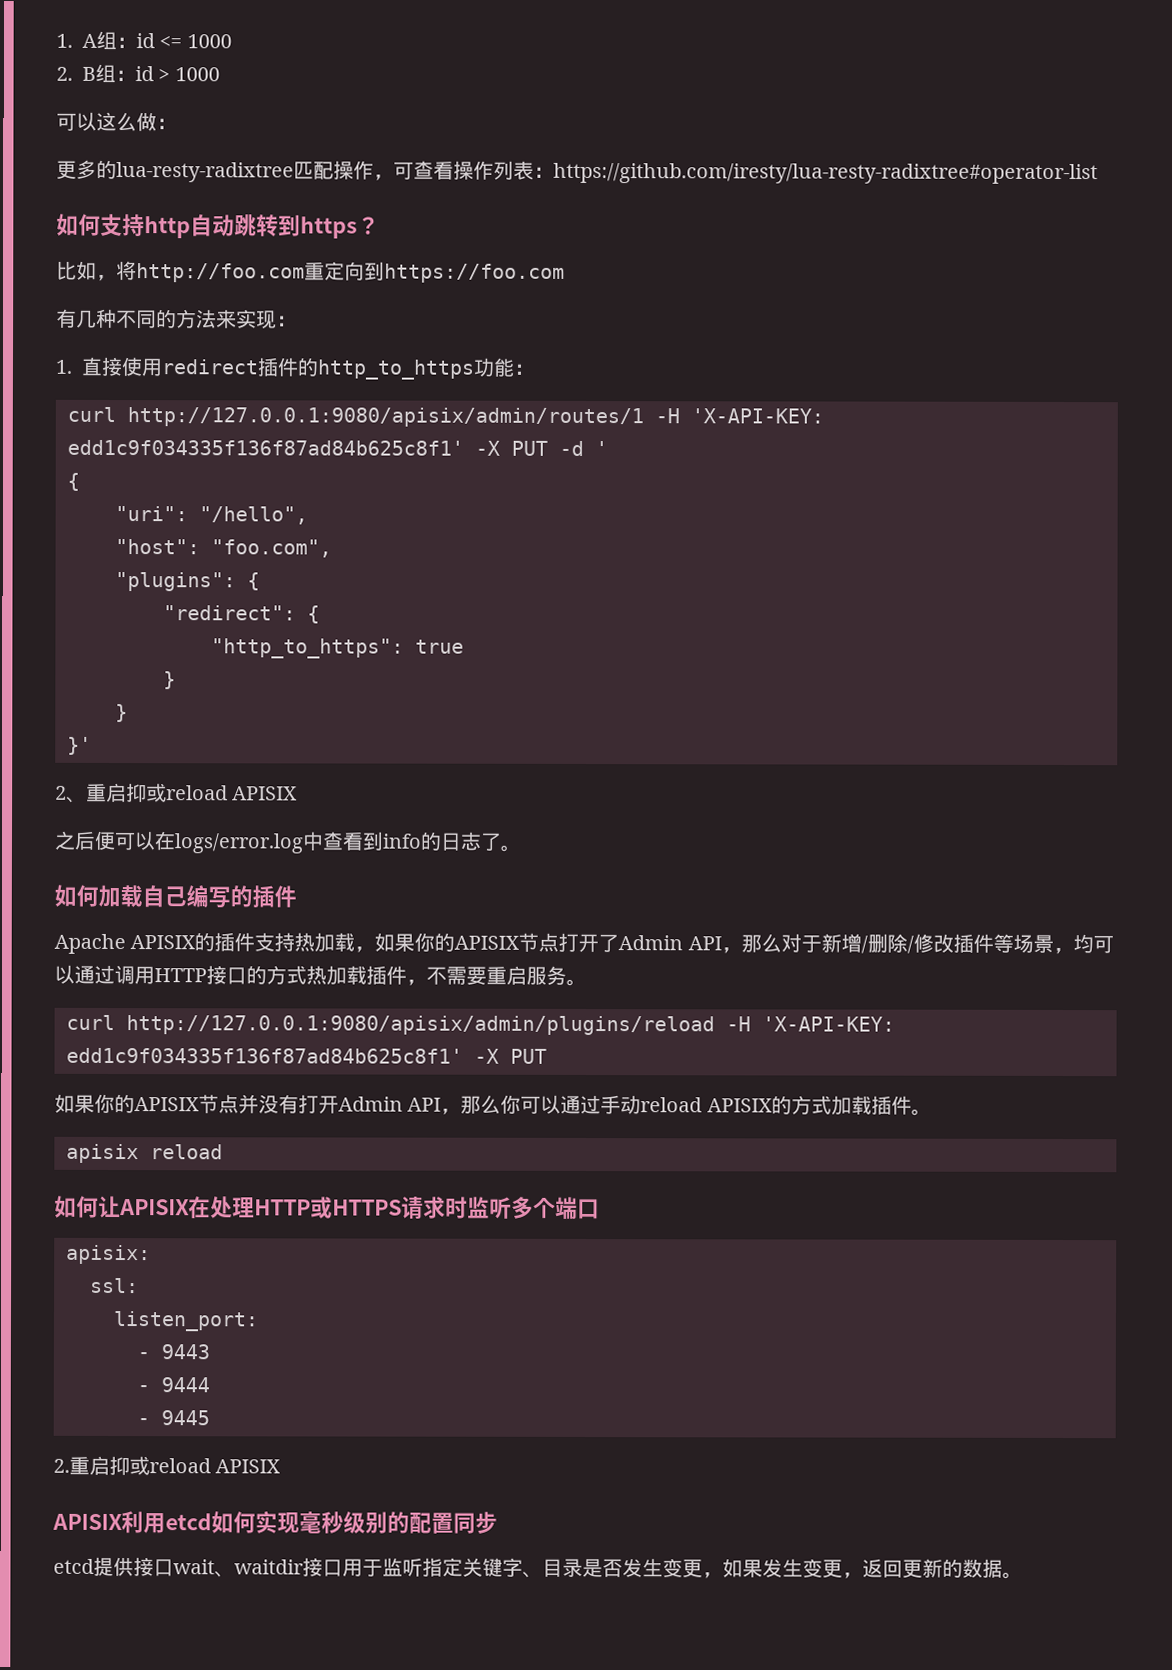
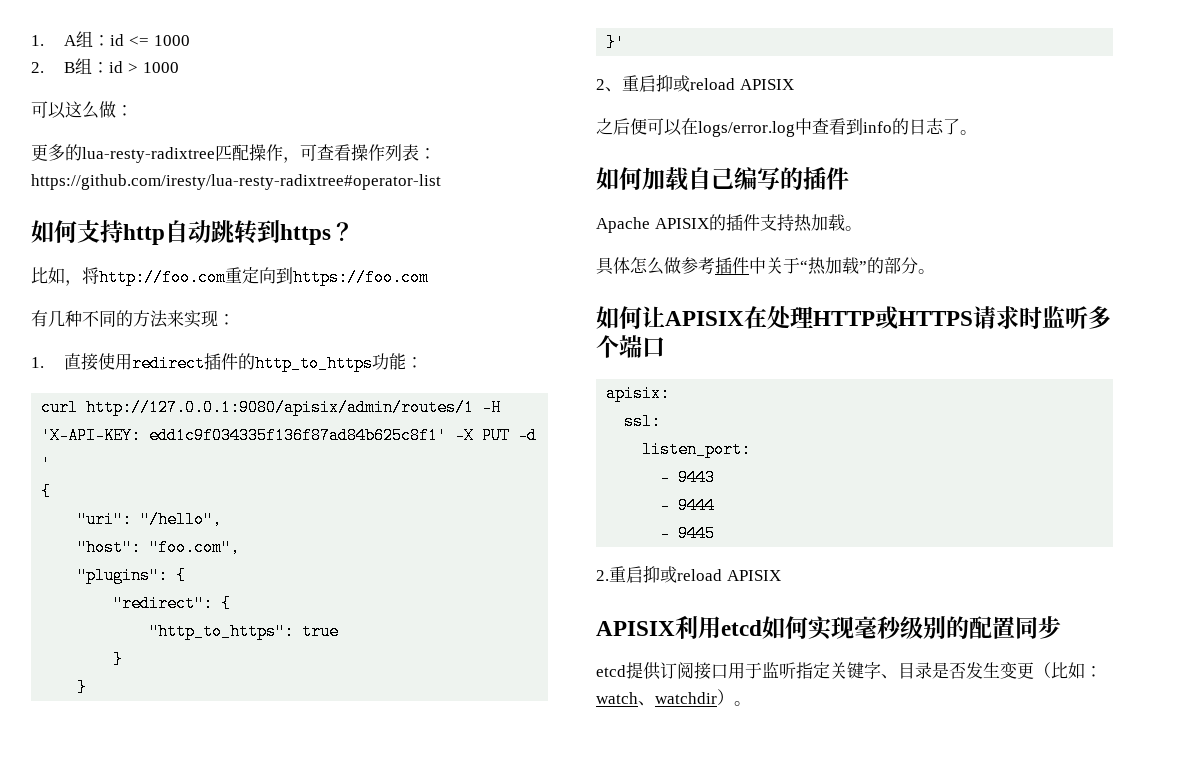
[354,932,1114,955] [54,964,587,987] [66,1014,895,1036] [66,1047,547,1064] [54,1093,932,1116] [66,1143,223,1164] ，如果你的APISIX节点打开了Admin API，那么对于新增/删除/修改插件等场景，均可以通过调用HTTP接口的方式热加载插件，不需要重启服务。 // curl http://127.0.0.1:9080/apisix/admin/plugins/reload -H 'X-API-KEY: edd1c9f034335f136f87ad84b625c8f1' -X PUT // 如果你的APISIX节点并没有打开Admin API，那么你可以通过手动reload APISIX的方式加载插件。 // apisix reload -> [844,226,862,231] [596,257,935,275] 。 // 具体怎么做参考插件中关于“热加载”的部分。
[133,1557,304,1578] 接口wait、waitdir -> [660,662,694,679] 订阅
[702,1558,1003,1579] ，如果发生变更，返回更新的数据 -> [1034,662,1102,679] [596,689,734,706] （比如：watch、watchdir）

